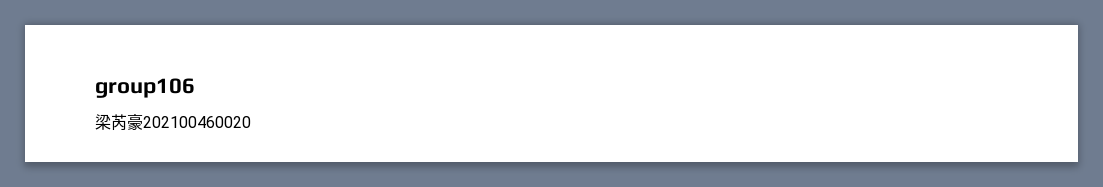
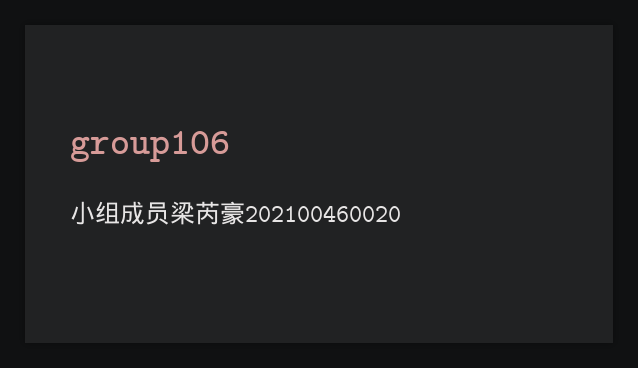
(195, 88) none -> [70,201,170,225] 小组成员

